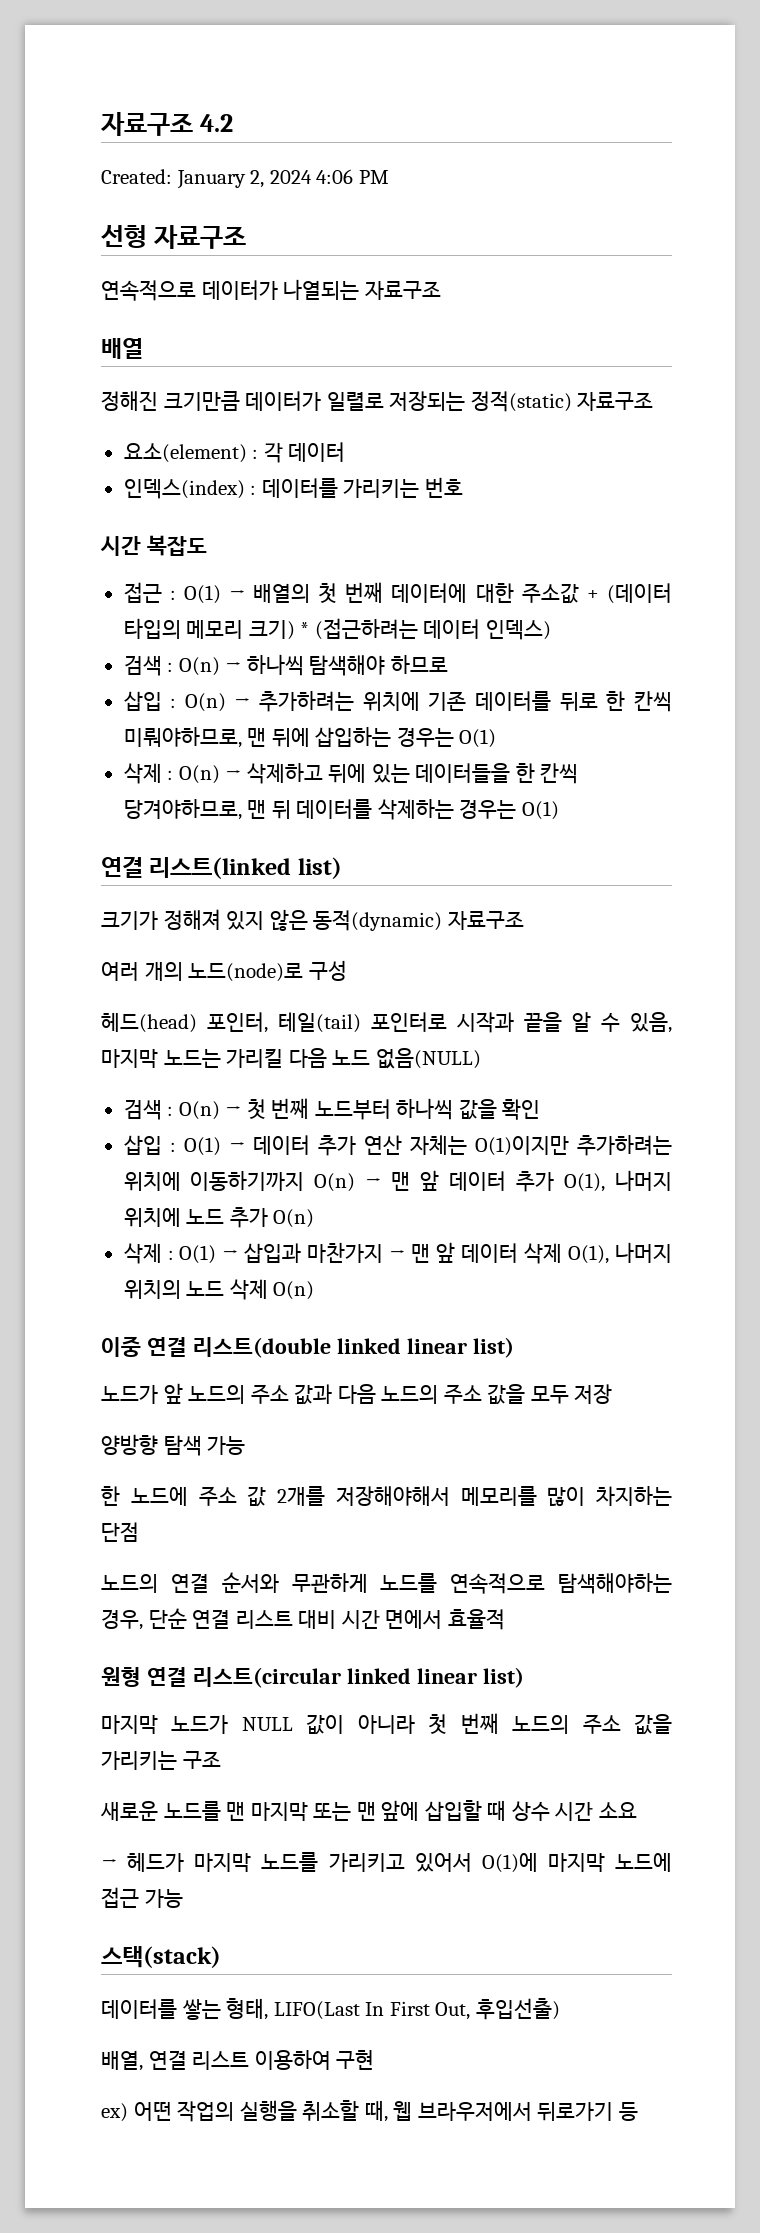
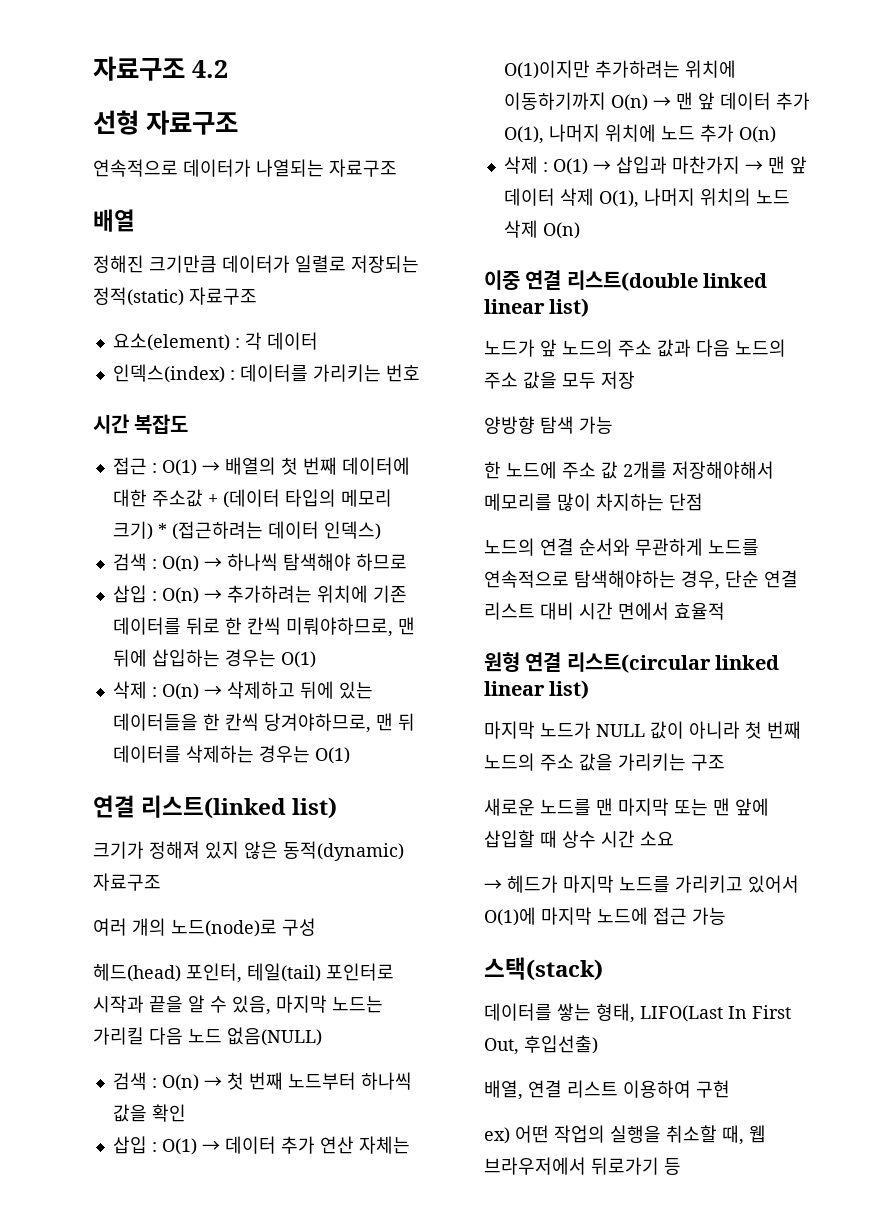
[101,169,389,189] // Created: January 2, 2024 4:06 PM -> (228, 69) none

